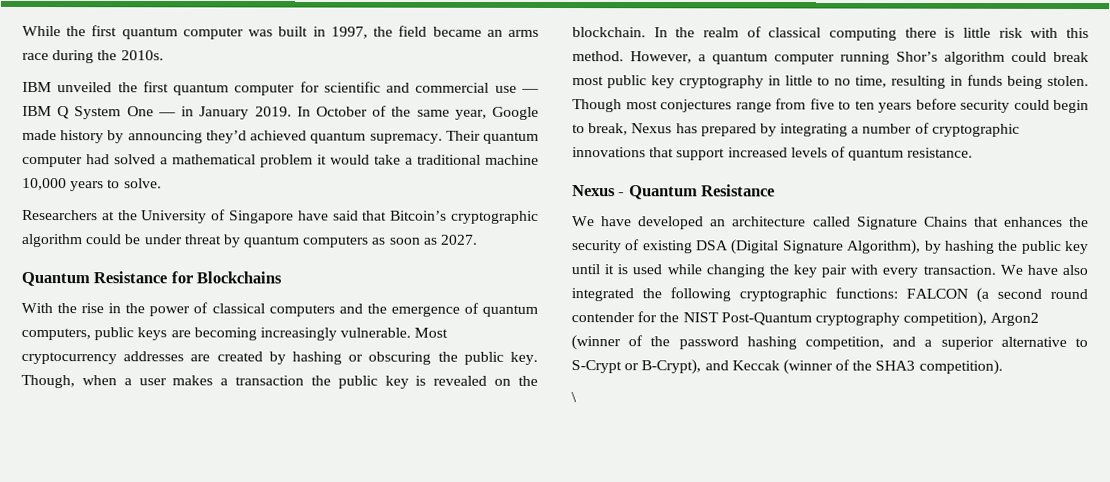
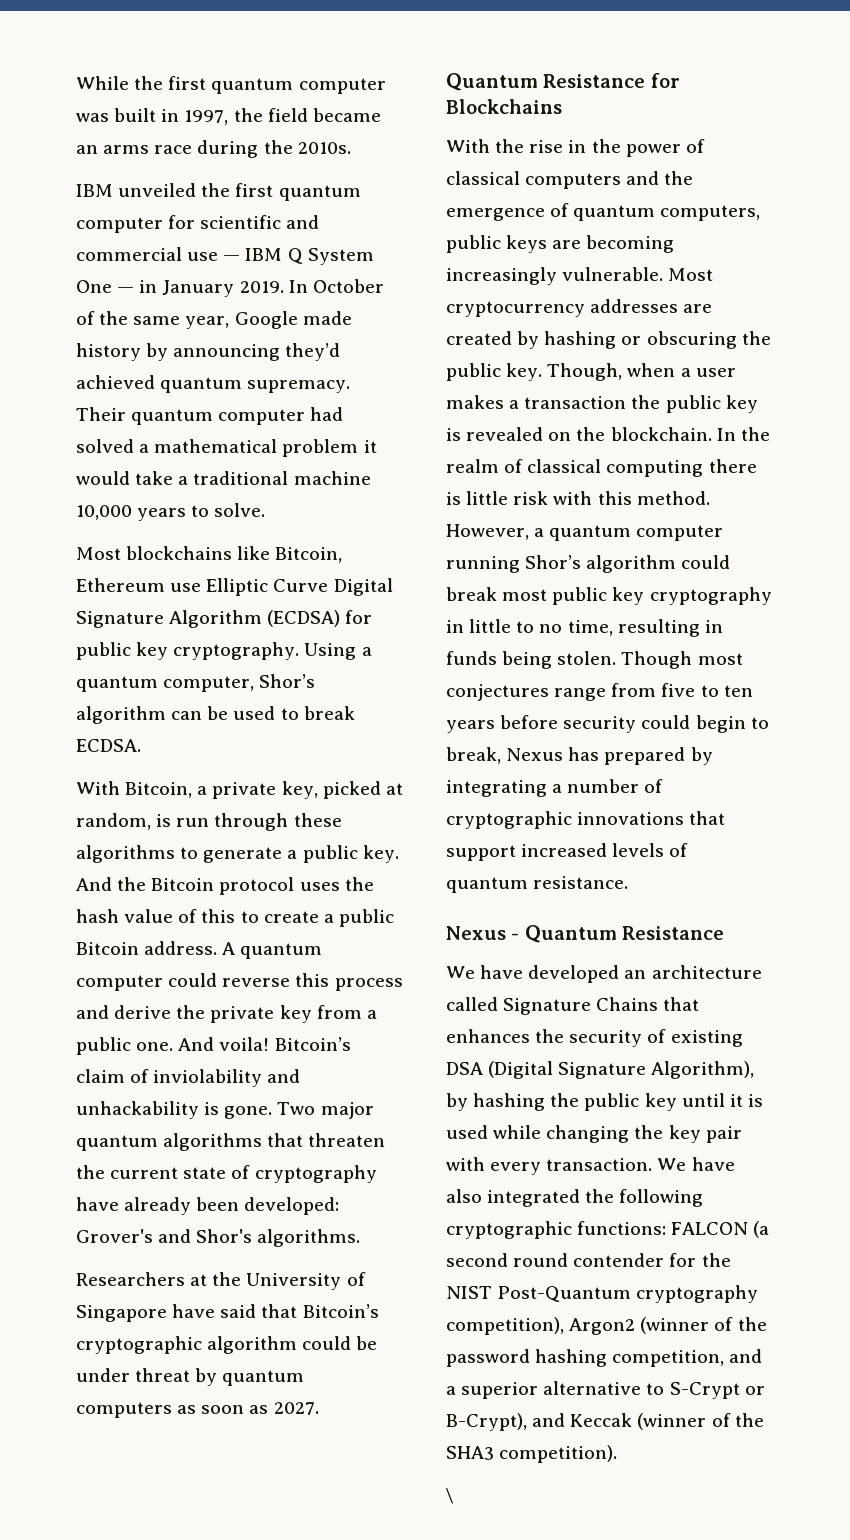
(162, 183) none -> [76,546,343,563] [76,578,393,596] [76,610,373,628] [76,642,372,660] [76,674,316,692] [76,706,355,724] [76,739,141,752] [76,781,403,799] [76,813,342,831] [76,845,399,863] [76,877,374,895] [76,909,394,927] [76,941,323,959] [76,973,403,991] [76,1005,377,1023] [76,1037,351,1055] [76,1069,301,1087] [76,1101,374,1119] [76,1133,386,1151] [76,1165,377,1183] [76,1197,340,1215] [76,1229,361,1247] // Most blockchains like Bitcoin, Ethereum use Elliptic Curve Digital Signature Algorithm (ECDSA) for public key cryptography. Using a quantum computer, Shor’s algorithm can be used to break ECDSA. // With Bitcoin, a private key, picked at random, is run through these algorithms to generate a public key. And the Bitcoin protocol uses the hash value of this to create a public Bitcoin address. A quantum computer could reverse this process and derive the private key from a public one. And voila! Bitcoin’s claim of inviolability and unhackability is gone. Two major quantum algorithms that threaten the current state of cryptography have already been developed: Grover's and Shor's algorithms.

